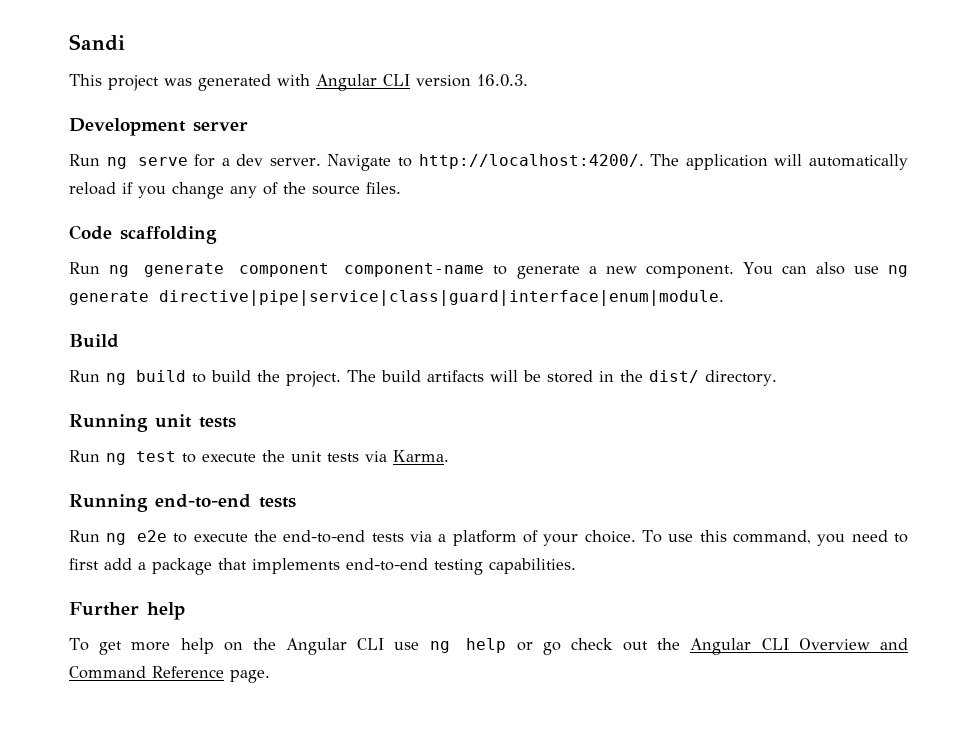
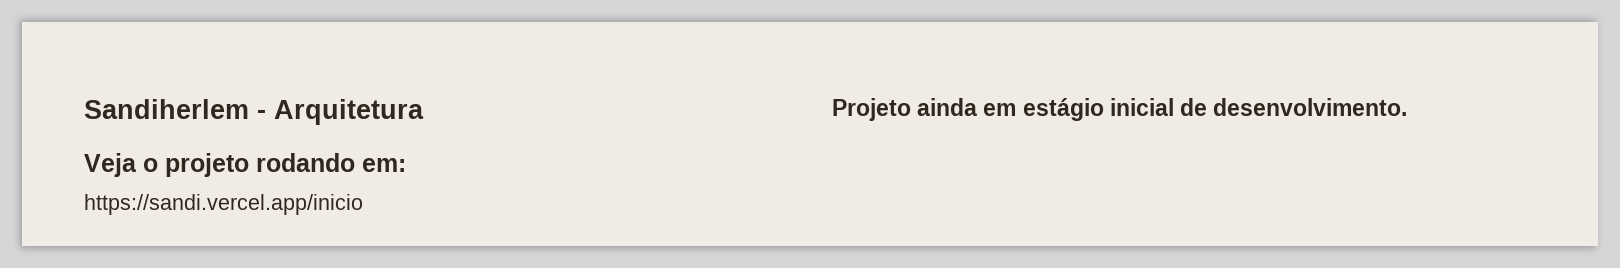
[69,34,125,51] [69,74,528,91] [69,118,248,136] [69,154,908,171] [69,182,401,199] [69,225,217,244] [69,262,908,279] [69,290,724,306] [69,334,119,348] [69,370,777,387] [69,414,236,432] [69,450,449,465] [69,494,296,512] [69,530,909,546] [69,558,576,575] [69,602,185,620] [69,638,908,655] [69,666,270,683] Sandi // This project was generated with Angular CLI version 16.0.3. // Development server // Run ng serve for a dev server. Navigate to http://localhost:4200/. The application will automatically reload if you change any of the source files. // Code scaffolding // Run ng generate component component-name to generate a new component. You can also use ng generate directive|pipe|service|class|guard|interface|enum|module. // Build // Run ng build to build the project. The build artifacts will be stored in the dist/ directory. // Running unit tests // Run ng test to execute the unit tests via Karma. // Running end-to-end tests // Run ng e2e to execute the end-to-end tests via a platform of your choice. To use this command, you need to first add a package that implements end-to-end testing capabilities. // Further help // To get more help on the Angular CLI use ng help or go check out the Angular CLI Overview and Command Reference page. -> [84,99,424,125] [84,153,406,177] [84,194,363,215] [832,98,1408,121] Sandiherlem - Arquitetura // Veja o projeto rodando em: // https://sandi.vercel.app/inicio // Projeto ainda em estágio inicial de desenvolvimento.

